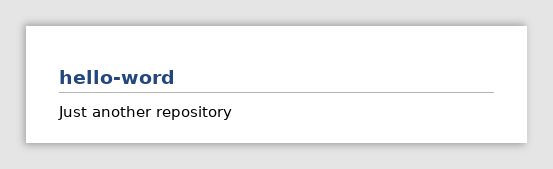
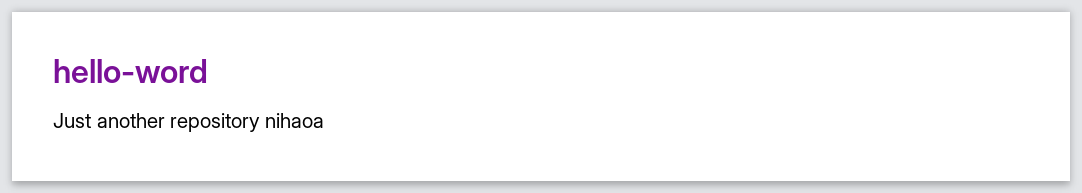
(232, 113) none -> [264,113,324,128] nihaoa

